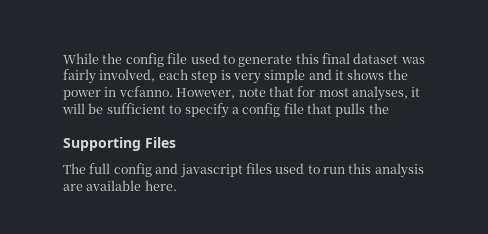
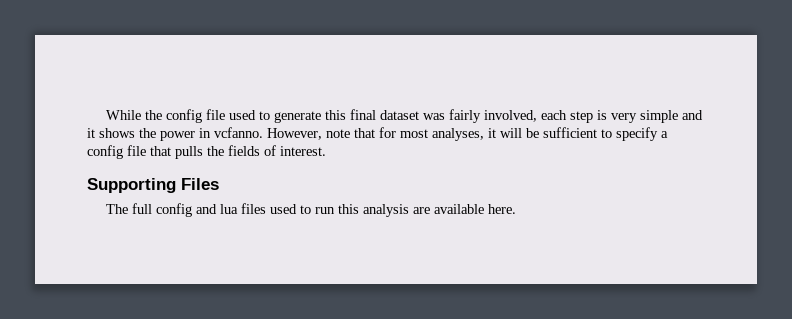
(389, 108) none -> [228,145,326,156] fields of interest.
[180,164,243,178] javascript -> [220,204,239,214] lua

